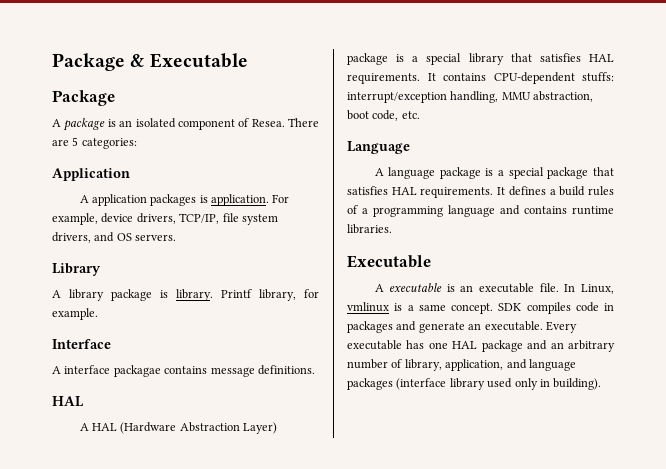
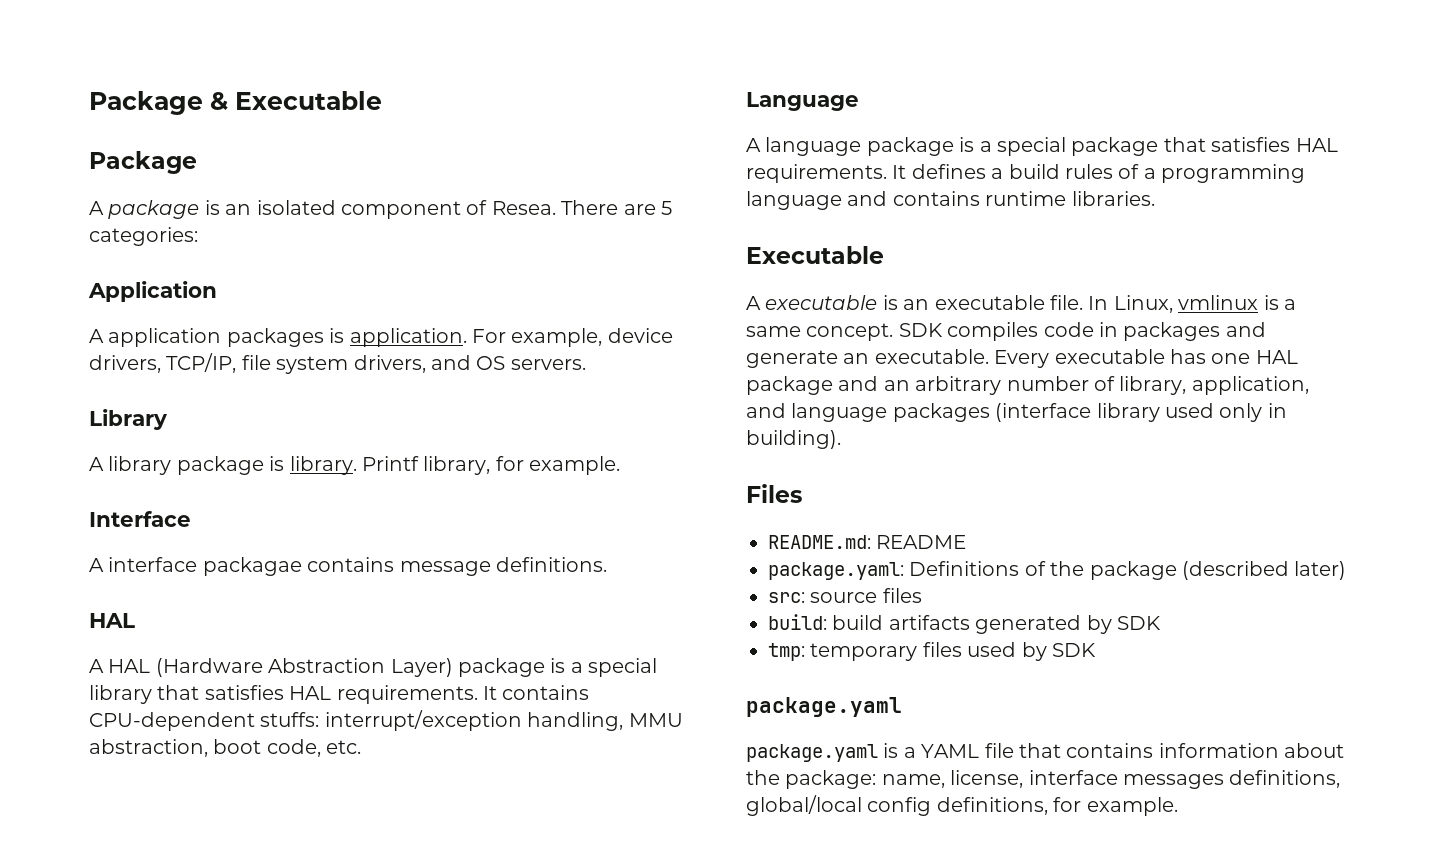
(602, 384) none -> [746,484,802,503] [768,535,967,549] [768,561,1347,580] [768,588,922,603] [768,614,1161,634] [768,642,1096,661] [746,697,902,717] [746,743,1345,762] [746,770,1341,789] [746,795,1178,816] // Files // README.md: README // package.yaml: Definitions of the package (described later) // src: source files // build: build artifacts generated by SDK // tmp: temporary files used by SDK // package.yaml // package.yaml is a YAML file that contains information about the package: name, license, interface messages definitions, global/local config definitions, for example.

